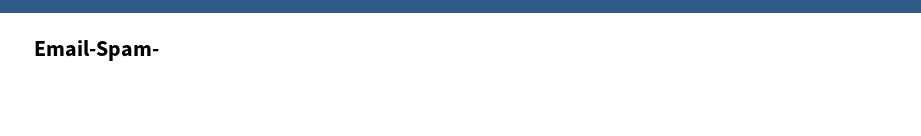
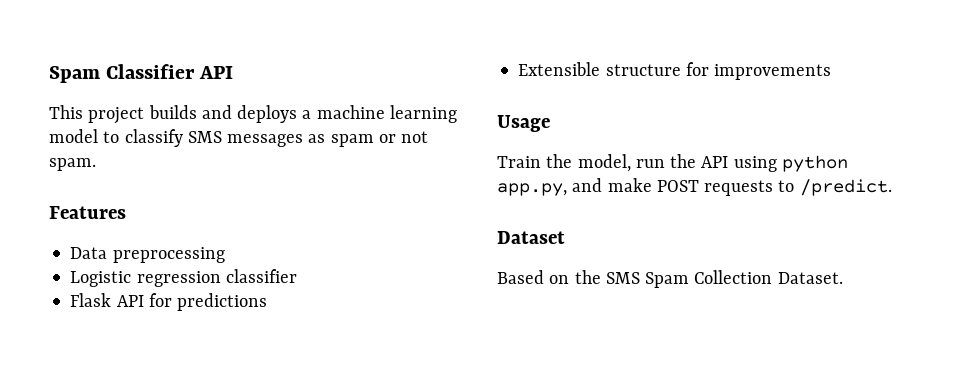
[34,40,159,61] Email-Spam- -> [49,64,234,83] [49,105,457,124] [49,129,429,147] [49,158,96,171] [49,206,126,219] [70,247,225,263] [70,269,297,287] [70,293,268,311] [518,62,832,80] [497,115,550,132] [497,154,848,172] [497,178,892,196] [497,231,565,244] [497,270,843,288] Spam Classifier API // This project builds and deploys a machine learning model to classify SMS messages as spam or not spam. // Features // Data preprocessing // Logistic regression classifier // Flask API for predictions // Extensible structure for improvements // Usage // Train the model, run the API using python app.py, and make POST requests to /predict. // Dataset // Based on the SMS Spam Collection Dataset.

